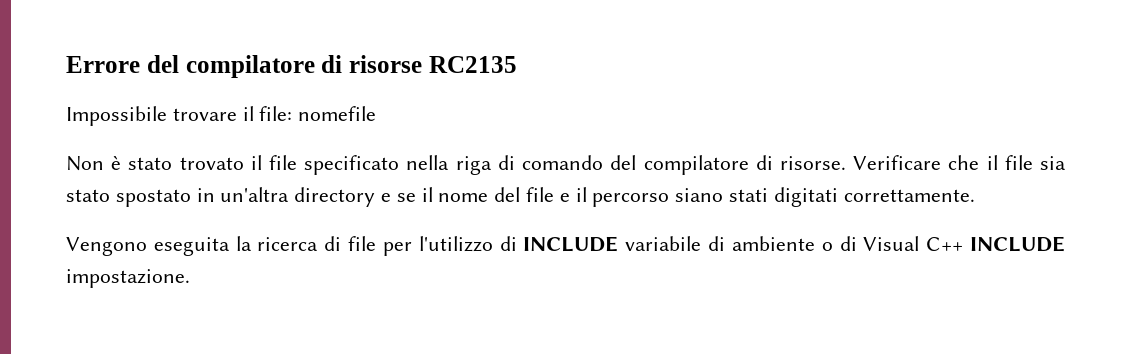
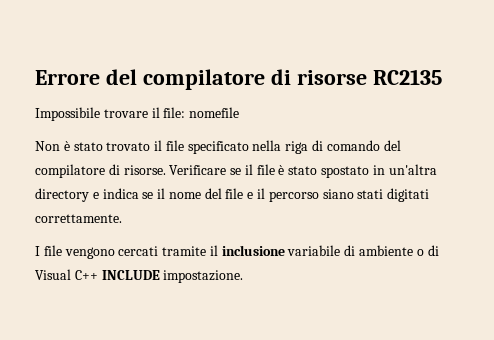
[948,155,1066,170] che il file sia -> [230,164,285,175] se il file è
(392, 197) none -> [102,188,139,199] indica
[66,236,619,256] Vengono eseguita la ricerca di file per l'utilizzo di INCLUDE -> [35,245,285,259] I file vengono cercati tramite il inclusione

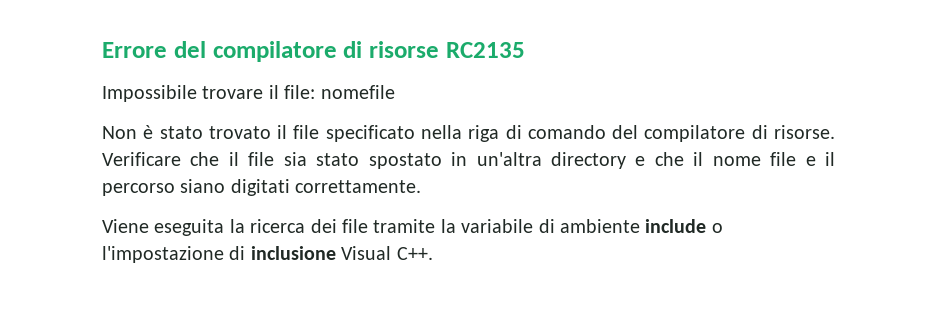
[230,164,285,175] se il file è -> [190,152,307,166] che il file sia
[102,188,154,199] indica se -> [654,152,684,166] che
[204,188,222,199] del -> (761, 161) none
[357,189,384,199] stati -> (226, 186) none
[35,245,439,259] [35,269,244,283] I file vengono cercati tramite il inclusione variabile di ambiente o di Visual C++ INCLUDE impostazione. -> [102,219,723,236] [102,246,433,263] Viene eseguita la ricerca dei file tramite la variabile di ambiente include o l'impostazione di inclusione Visual C++.

